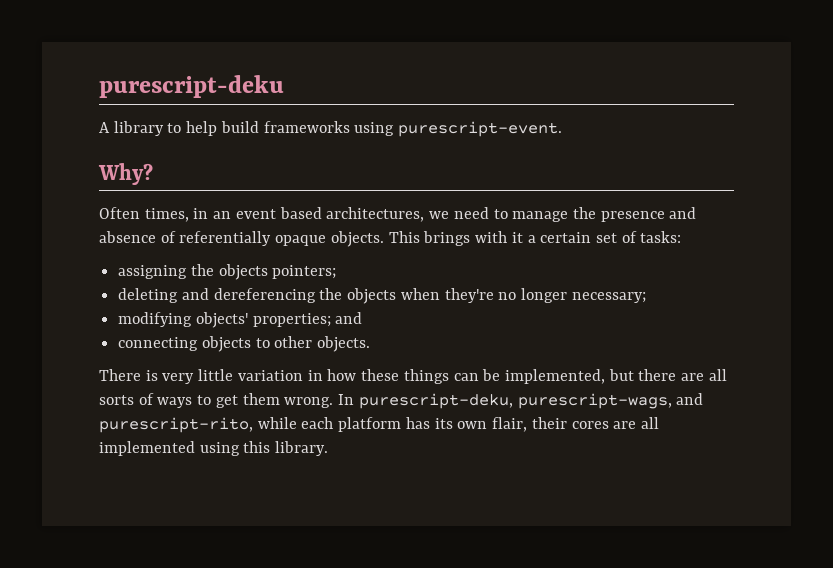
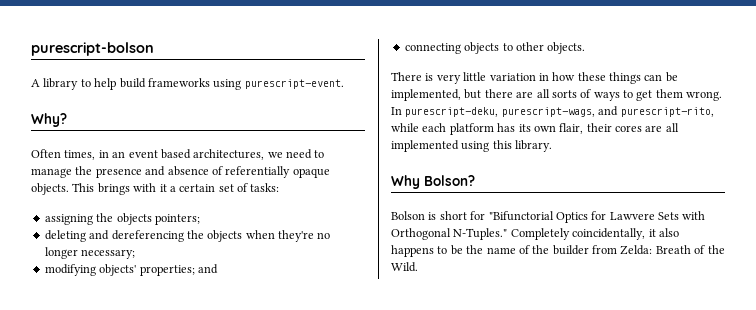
[99,75,284,98] purescript-deku -> [31,42,154,56] purescript-bolson
(329, 448) none -> [391,175,475,189] [391,211,706,223] [391,228,679,240] [391,245,725,257] [391,262,418,272] // Why Bolson? // Bolson is short for "Bifunctorial Optics for Lawvere Sets with Orthogonal N-Tuples." Completely coincidentally, it also happens to be the name of the builder from Zelda: Breath of the Wild.

